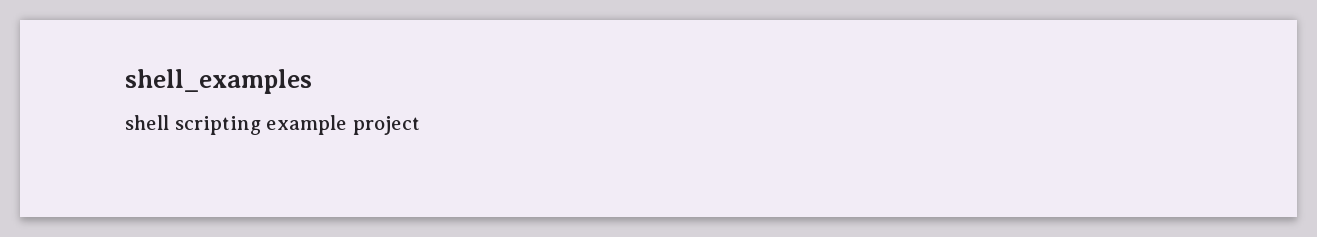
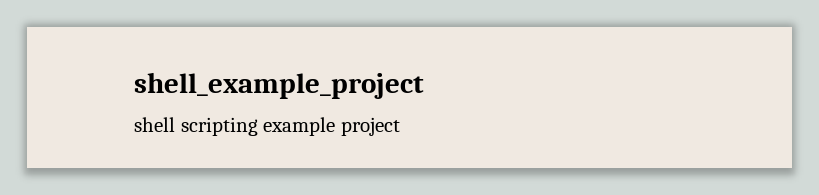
[125,69,312,94] shell_examples -> [134,72,424,99] shell_example_project

